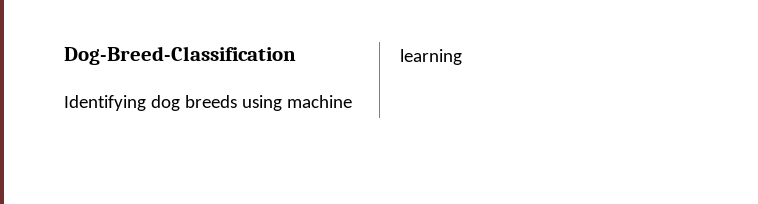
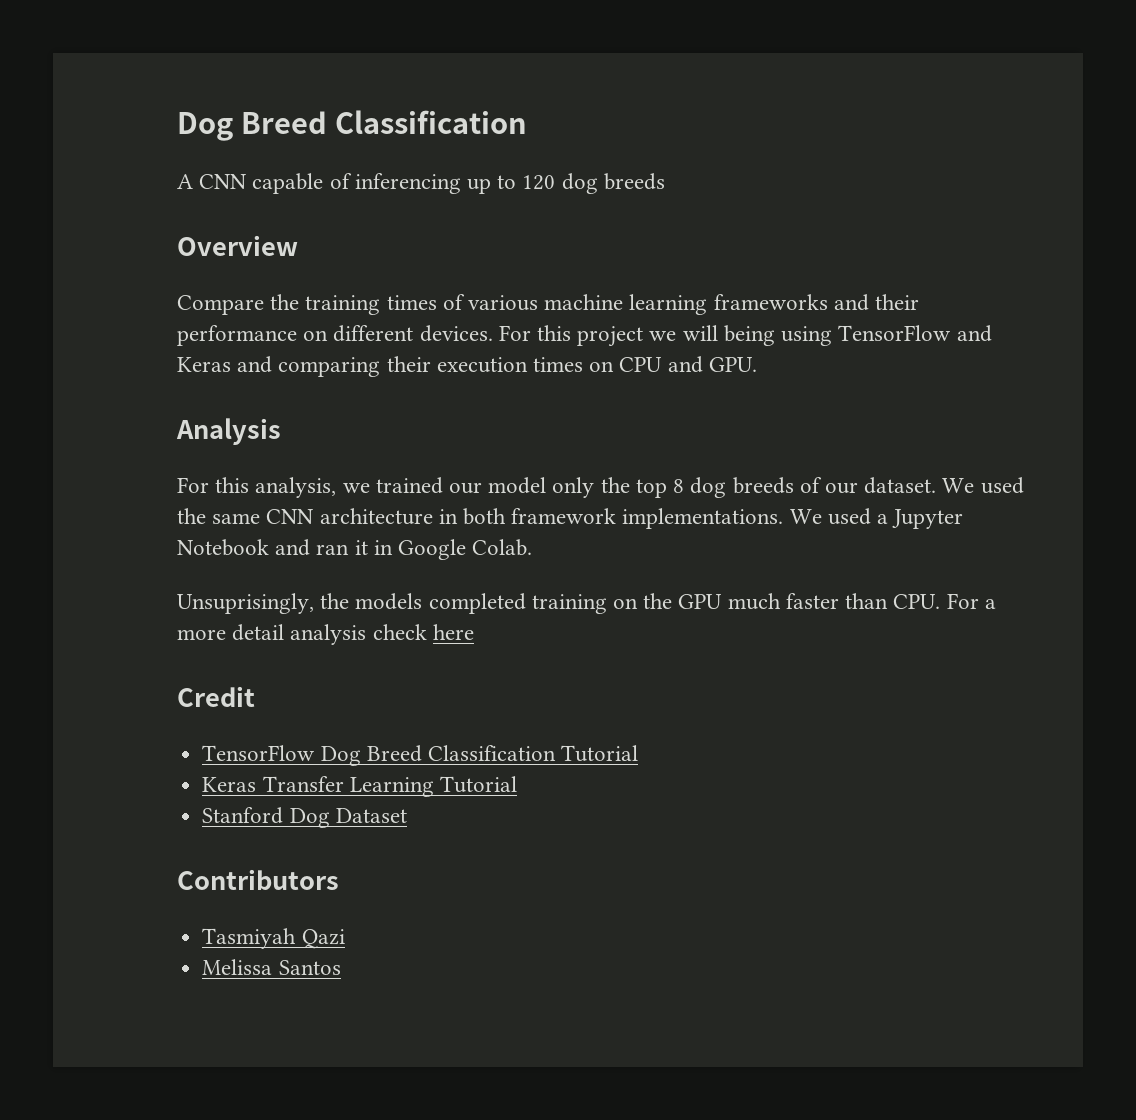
[64,46,296,65] [64,95,352,111] [400,49,462,65] Dog-Breed-Classification // Identifying dog breeds using machine learning -> [177,110,527,141] [177,173,665,194] [177,235,298,256] [177,294,920,315] [177,325,992,347] [177,356,757,377] [176,418,281,445] [177,477,1024,498] [177,508,964,529] [177,539,533,560] [177,593,996,614] [177,624,474,645] [177,686,255,707] [202,745,639,766] [202,776,517,797] [202,807,407,828] [177,869,339,890] [202,928,345,949] [202,959,341,975] Dog Breed Classification // A CNN capable of inferencing up to 120 dog breeds // Overview // Compare the training times of various machine learning frameworks and their performance on different devices. For this project we will being using TensorFlow and Keras and comparing their execution times on CPU and GPU. // Analysis // For this analysis, we trained our model only the top 8 dog breeds of our dataset. We used the same CNN architecture in both framework implementations. We used a Jupyter Notebook and ran it in Google Colab. // Unsuprisingly, the models completed training on the GPU much faster than CPU. For a more detail analysis check here // Credit // TensorFlow Dog Breed Classification Tutorial // Keras Transfer Learning Tutorial // Stanford Dog Dataset // Contributors // Tasmiyah Qazi // Melissa Santos

